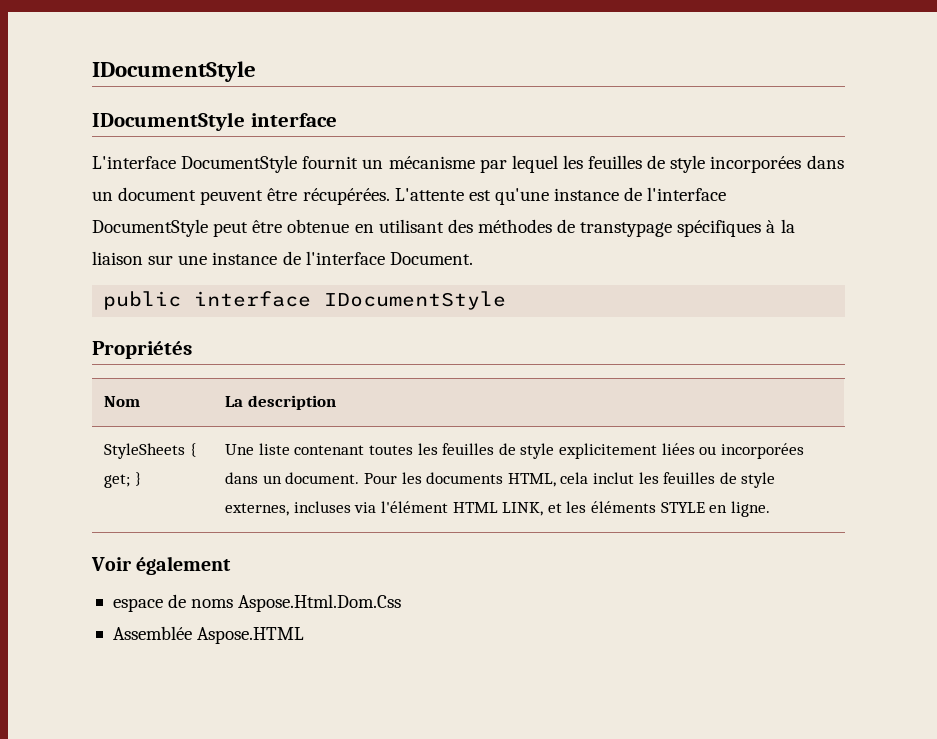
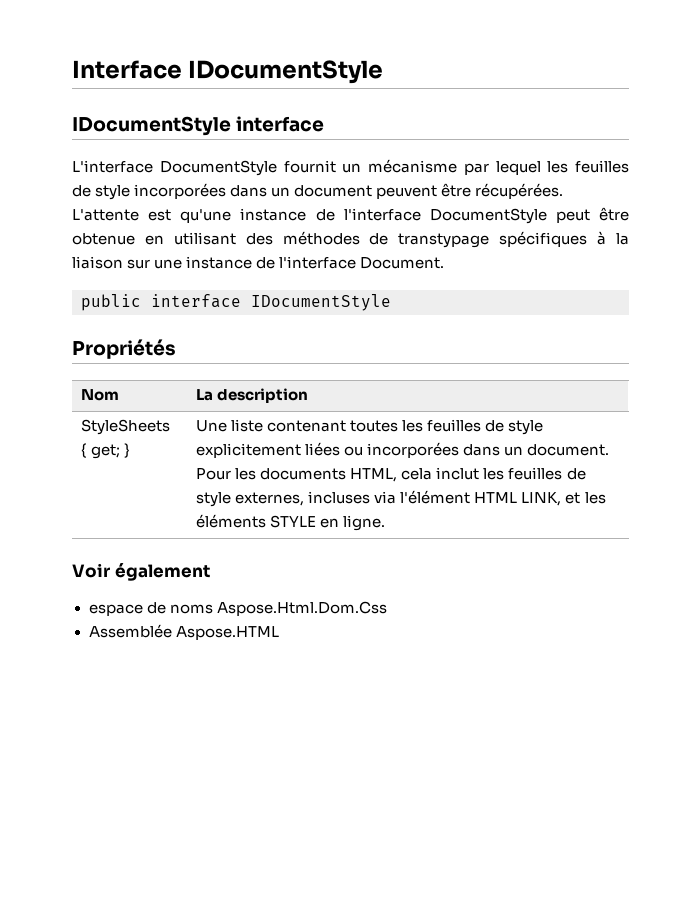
(92, 71) none -> [72,60,182,79] Interface

